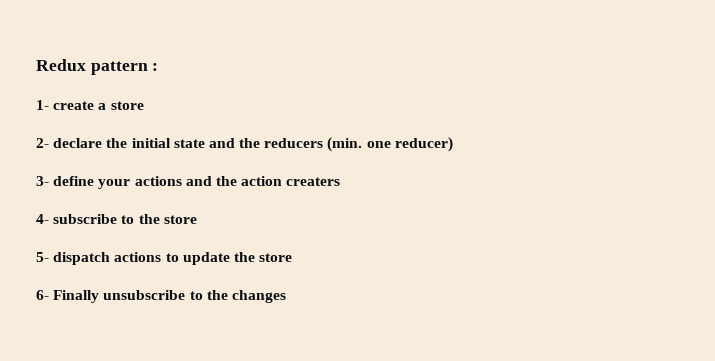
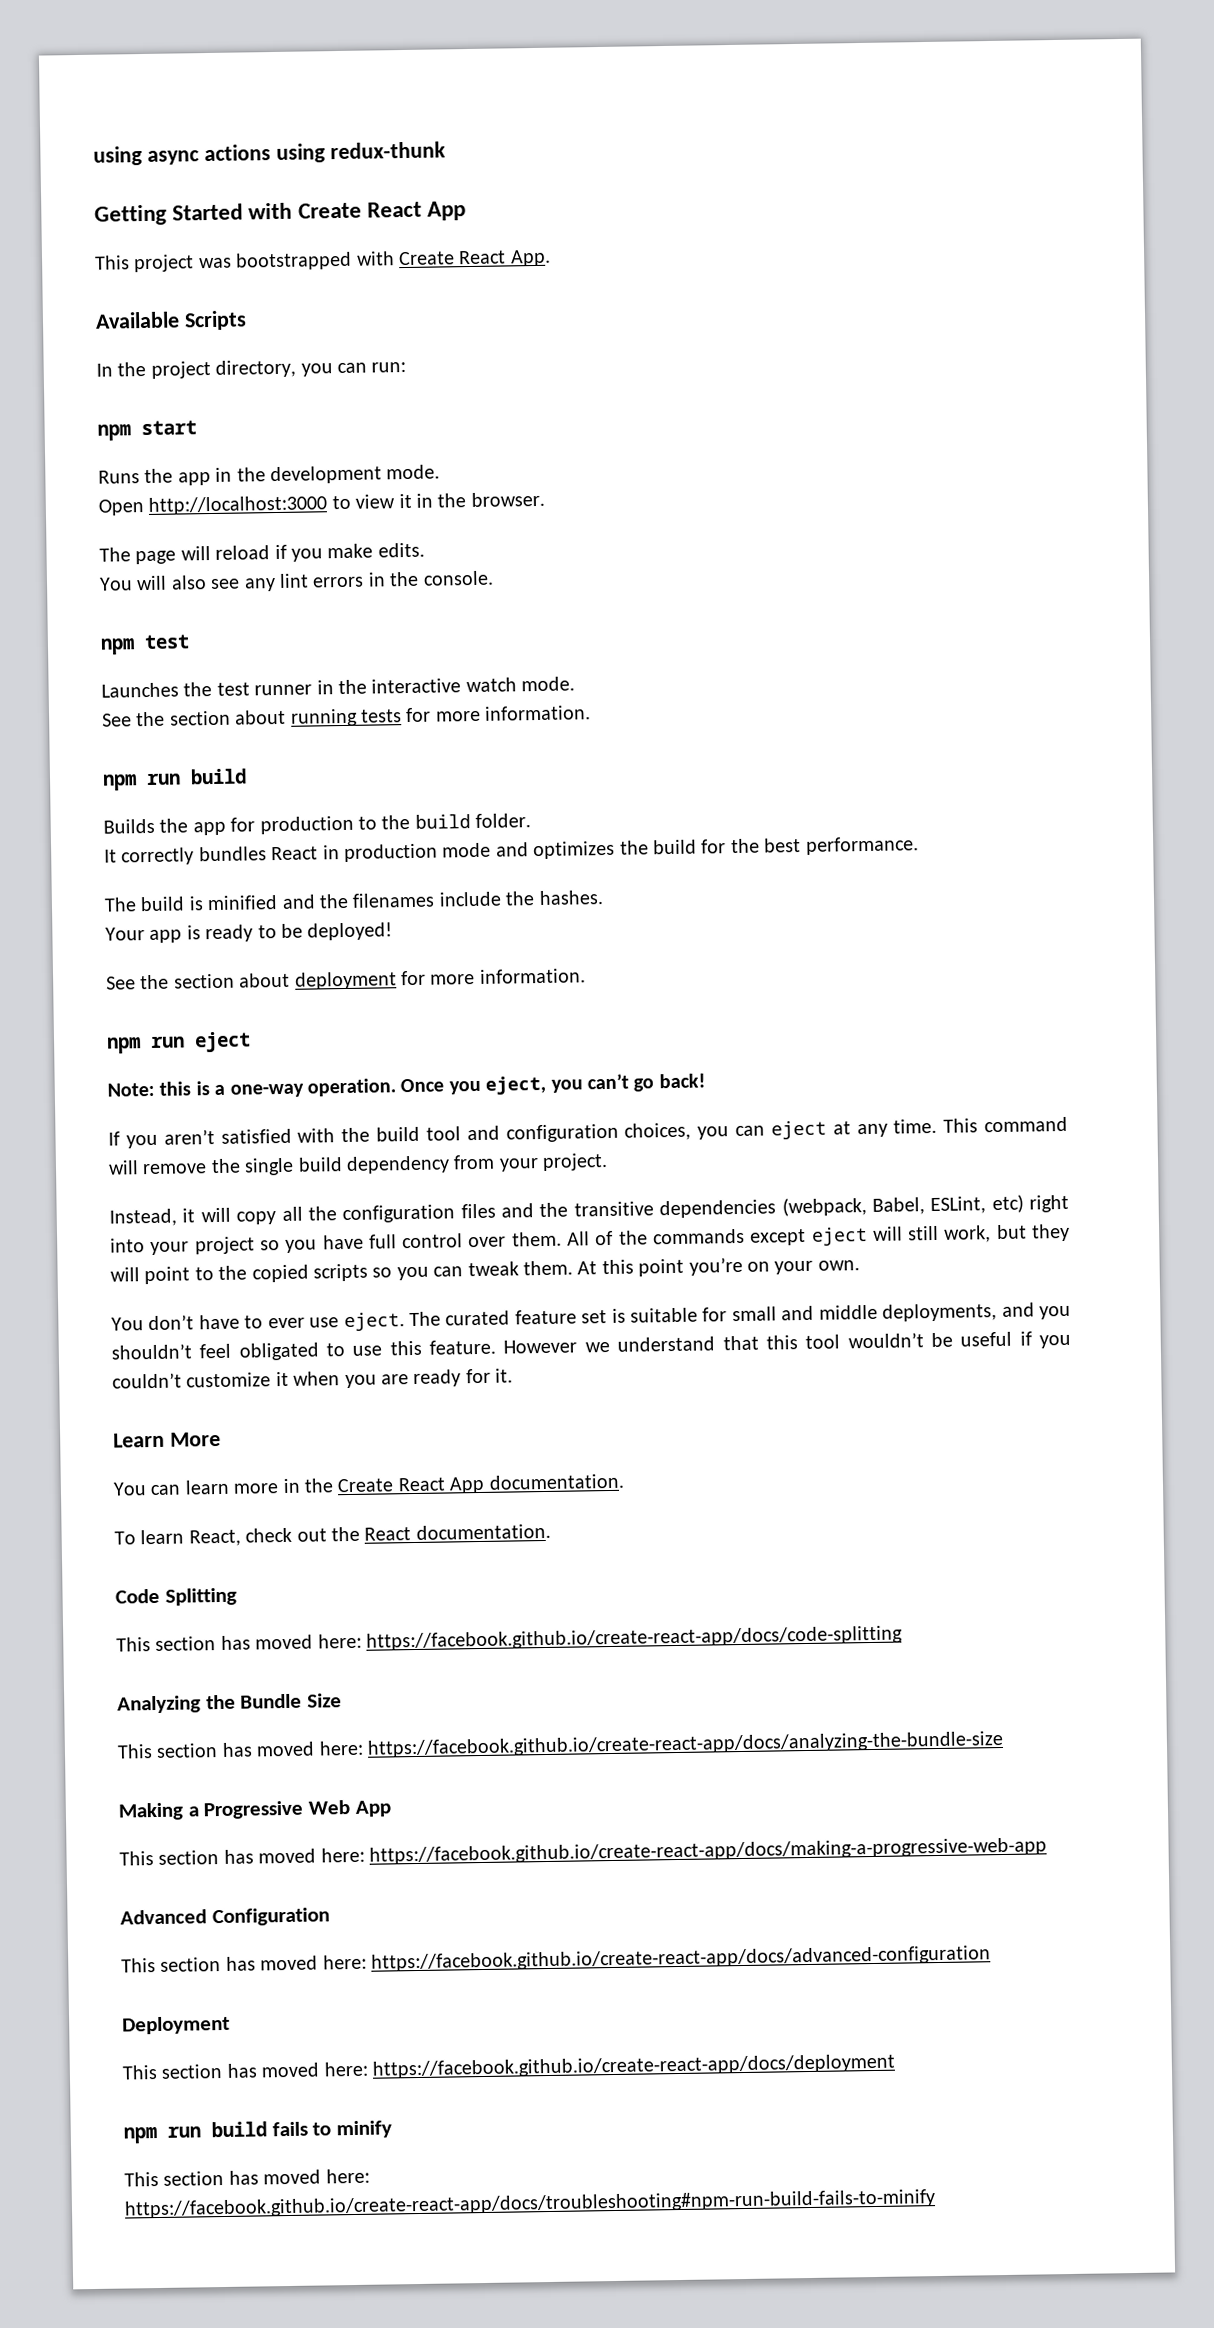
[36,59,159,75] [36,100,144,110] [36,137,453,152] [36,176,341,189] [36,214,197,224] [36,252,293,265] [36,290,286,303] Redux pattern : // 1- create a store // 2- declare the initial state and the reducers (min. one reducer) // 3- define your actions and the action creaters // 4- subscribe to the store // 5- dispatch actions to update the store // 6- Finally unsubscribe to the changes -> [93,141,446,166] [94,201,467,226] [94,249,551,273] [95,310,247,331] [96,359,407,379] [97,420,197,441] [98,464,441,486] [98,491,545,516] [99,542,425,565] [99,570,494,592] [100,634,190,655] [101,676,576,698] [102,705,592,727] [102,768,247,791] [103,813,532,836] [104,836,919,866] [104,890,604,912] [105,922,394,943] [106,968,586,990] [107,1031,251,1054] [107,1073,706,1098] [108,1116,1069,1149] [108,1152,609,1176] [109,1194,1069,1227] [110,1223,1070,1256] [110,1256,860,1285] [111,1302,1072,1332] [111,1331,1072,1361] [112,1368,514,1389] [113,1431,221,1448] [113,1473,624,1496] [114,1523,551,1547] [115,1587,237,1606] [116,1625,903,1652] [117,1693,343,1714] [117,1730,1004,1759] [118,1800,391,1821] [119,1837,1047,1866] [120,1907,330,1927] [121,1945,991,1973] [122,2015,230,2035] [122,2053,895,2080] [123,2120,393,2144] [124,2168,370,2187] [124,2189,936,2219] using async actions using redux-thunk // Getting Started with Create React App // This project was bootstrapped with Create React App. // Available Scripts // In the project directory, you can run: // npm start // Runs the app in the development mode. // Open http://localhost:3000 to view it in the browser. // The page will reload if you make edits. // You will also see any lint errors in the console. // npm test // Launches the test runner in the interactive watch mode. // See the section about running tests for more information. // npm run build // Builds the app for production to the build folder. // It correctly bundles React in production mode and optimizes the build for the best performance. // The build is minified and the filenames include the hashes. // Your app is ready to be deployed! // See the section about deployment for more information. // npm run eject // Note: this is a one-way operation. Once you eject, you can’t go back! // If you aren’t satisfied with the build tool and configuration choices, you can eject at any time. This command will remove the single build dependency from your project. // Instead, it will copy all the configuration files and the transitive dependencies (webpack, Babel, ESLint, etc) right into your project so you have full control over them. All of the commands except eject will still work, but they will point to the copied scripts so you can tweak them. At this point you’re on your own. // You don’t have to ever use eject. The curated feature set is suitable for small and middle deployments, and you shouldn’t feel obligated to use this feature. However we understand that this tool wouldn’t be useful if you couldn’t customize it when you are ready for it. // Learn More // You can learn more in the Create React App documentation. // To learn React, check out the React documentation. // Code Splitting // This section has moved here: https://facebook.github.io/create-react-app/docs/code-splitting // Analyzing the Bundle Size // This section has moved here: https://facebook.github.io/create-react-app/docs/analyzing-the-bundle-size // Making a Progressive Web App // This section has moved here: https://facebook.github.io/create-react-app/docs/making-a-progressive-web-app // Advanced Configuration // This section has moved here: https://facebook.github.io/create-react-app/docs/advanced-configuration // Deployment // This section has moved here: https://facebook.github.io/create-react-app/docs/deployment // npm run build fails to minify // This section has moved here: https://facebook.github.io/create-react-app/docs/troubleshooting#npm-run-build-fails-to-minify

